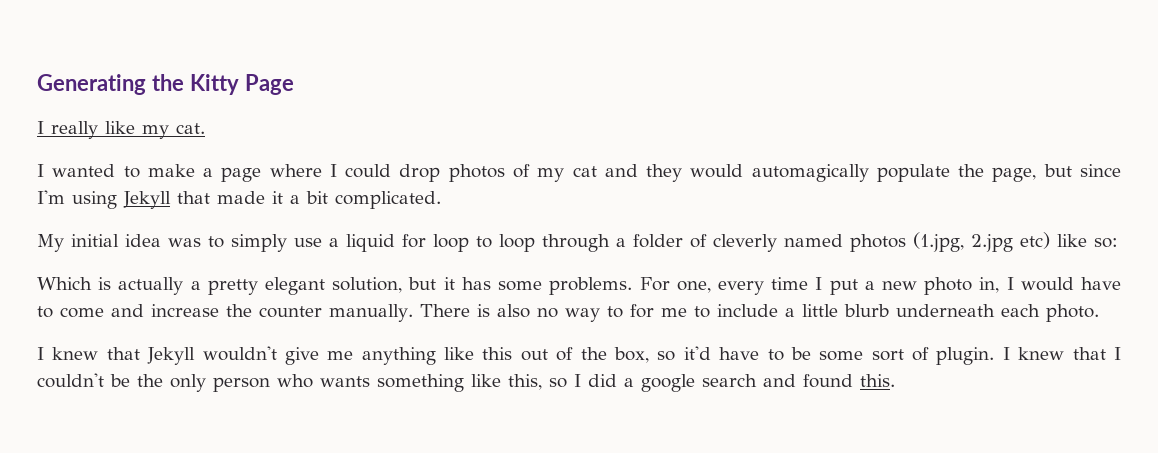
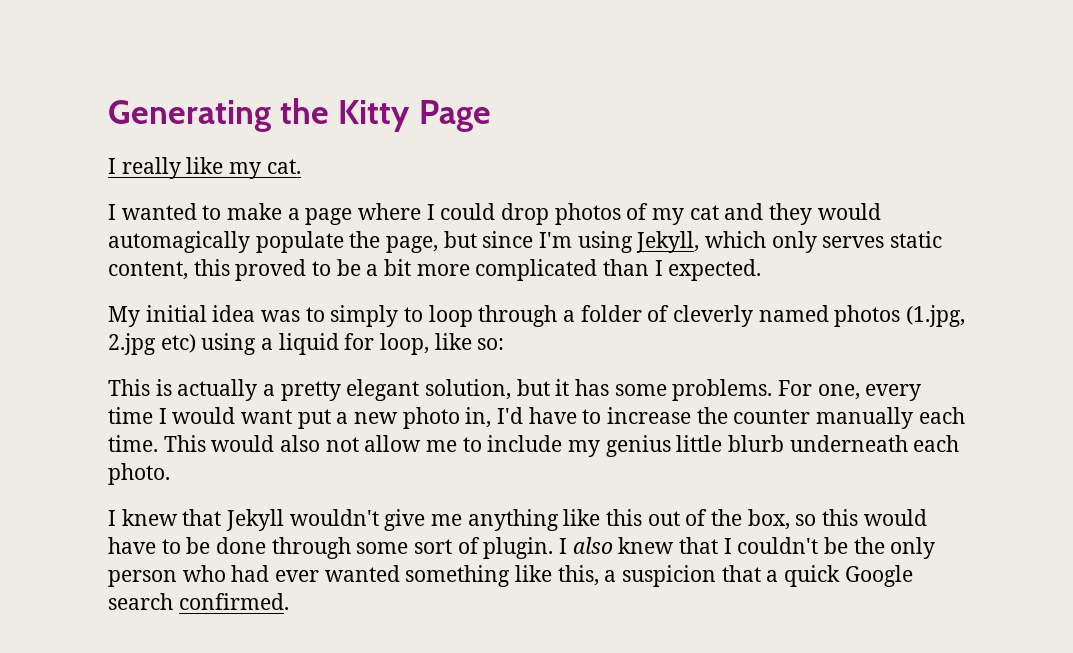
[123,191,441,209] Jekyll that made it a bit complicated. -> [636,231,943,253] [108,259,762,281] Jekyll, which only serves static content, this proved to be a bit more complicated than I expected.
[294,234,469,252] use a liquid for loop -> (399, 316) none
(1050, 240) none -> [201,333,430,355] using a liquid for loop,
[37,277,92,290] Which -> [108,379,150,396] This
(823, 283) none -> [172,407,293,424] would want
[1006,277,1122,291] [37,304,654,322] I would have to come and increase the counter manually. There is also no way to for -> [497,407,965,429] [108,435,422,452] I'd have to increase the counter manually each time. This would also not allow
[784,308,795,317] a -> [568,435,671,457] my genius
[683,346,711,360] it'd -> [822,509,927,526] this would
(811, 353) none -> [216,537,351,559] done through
(1010, 353) none -> [572,537,613,554] also
[320,374,895,392] wants something like this, so I did a google search and found this. -> [231,565,913,587] [108,593,289,610] had ever wanted something like this, a suspicion that a quick Google search confirmed.

